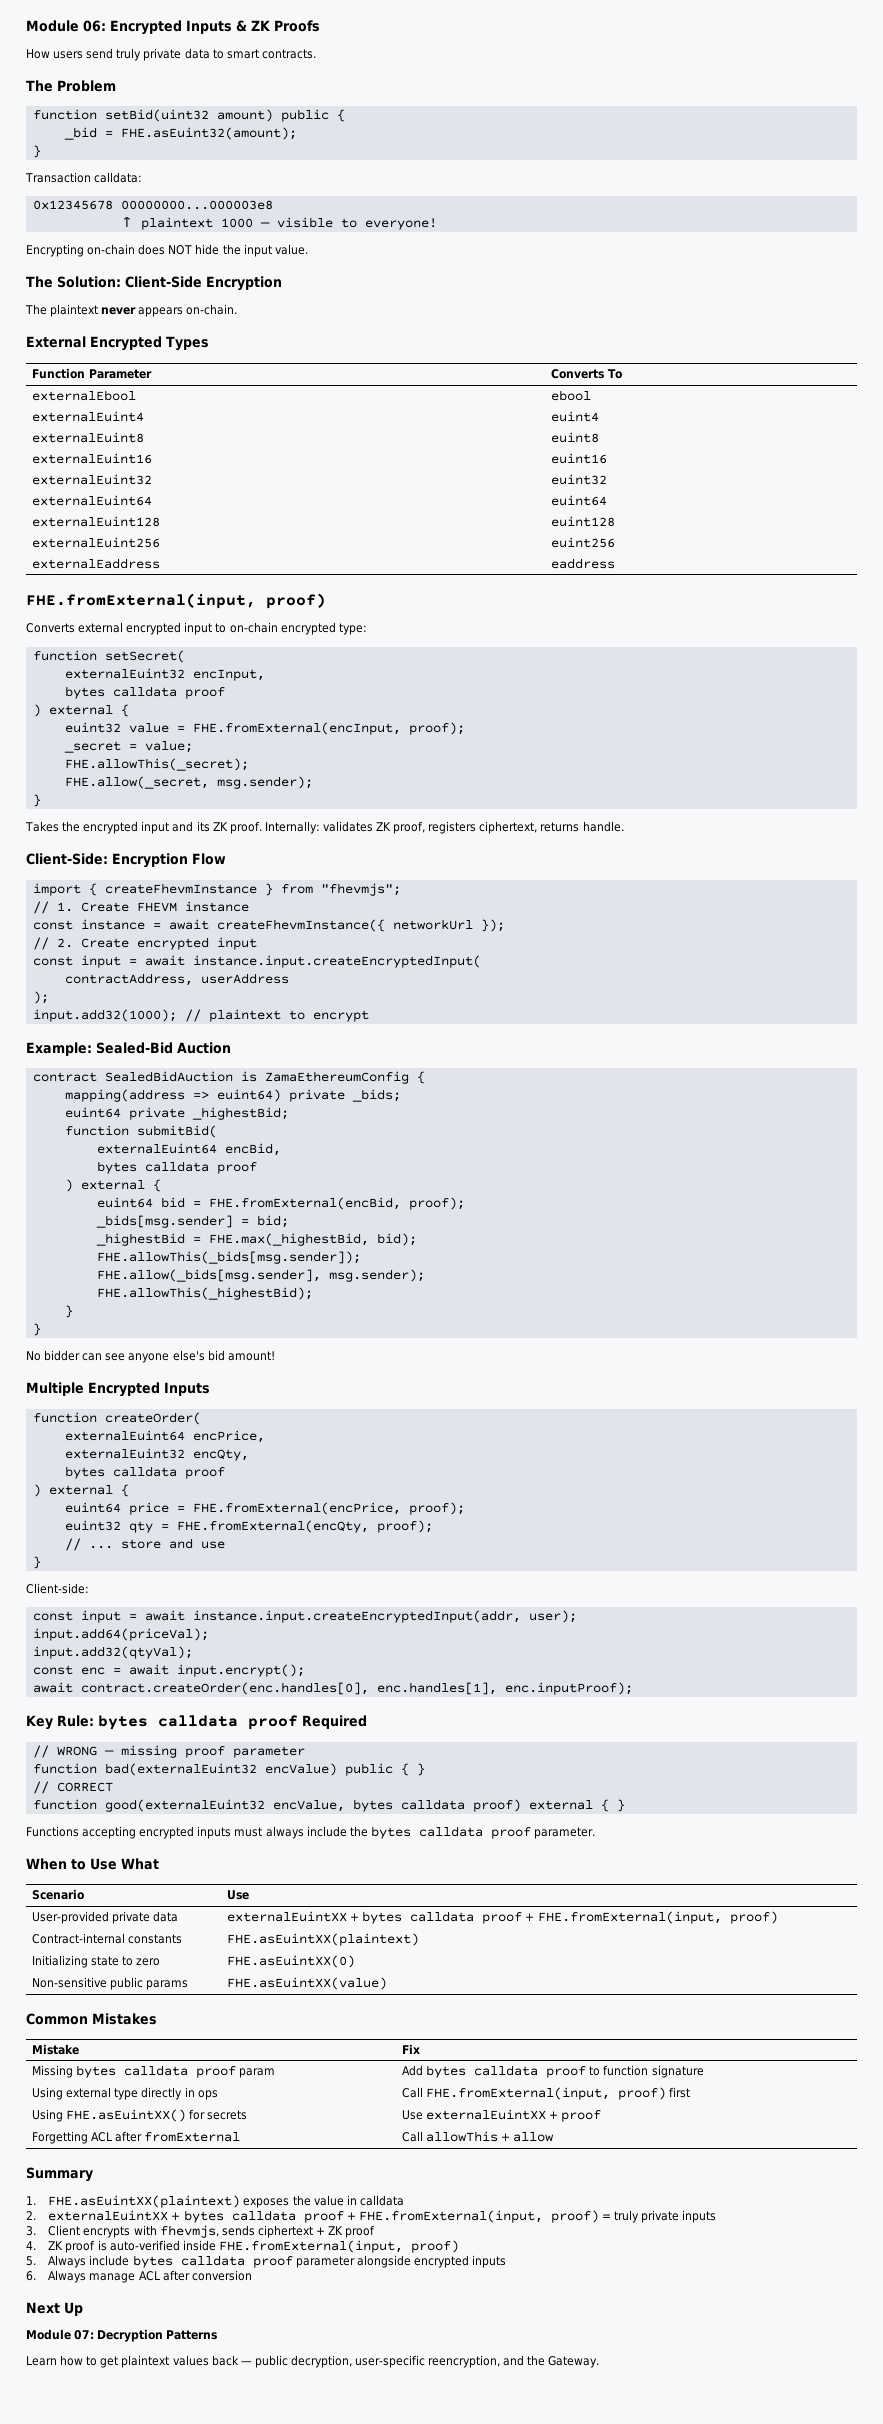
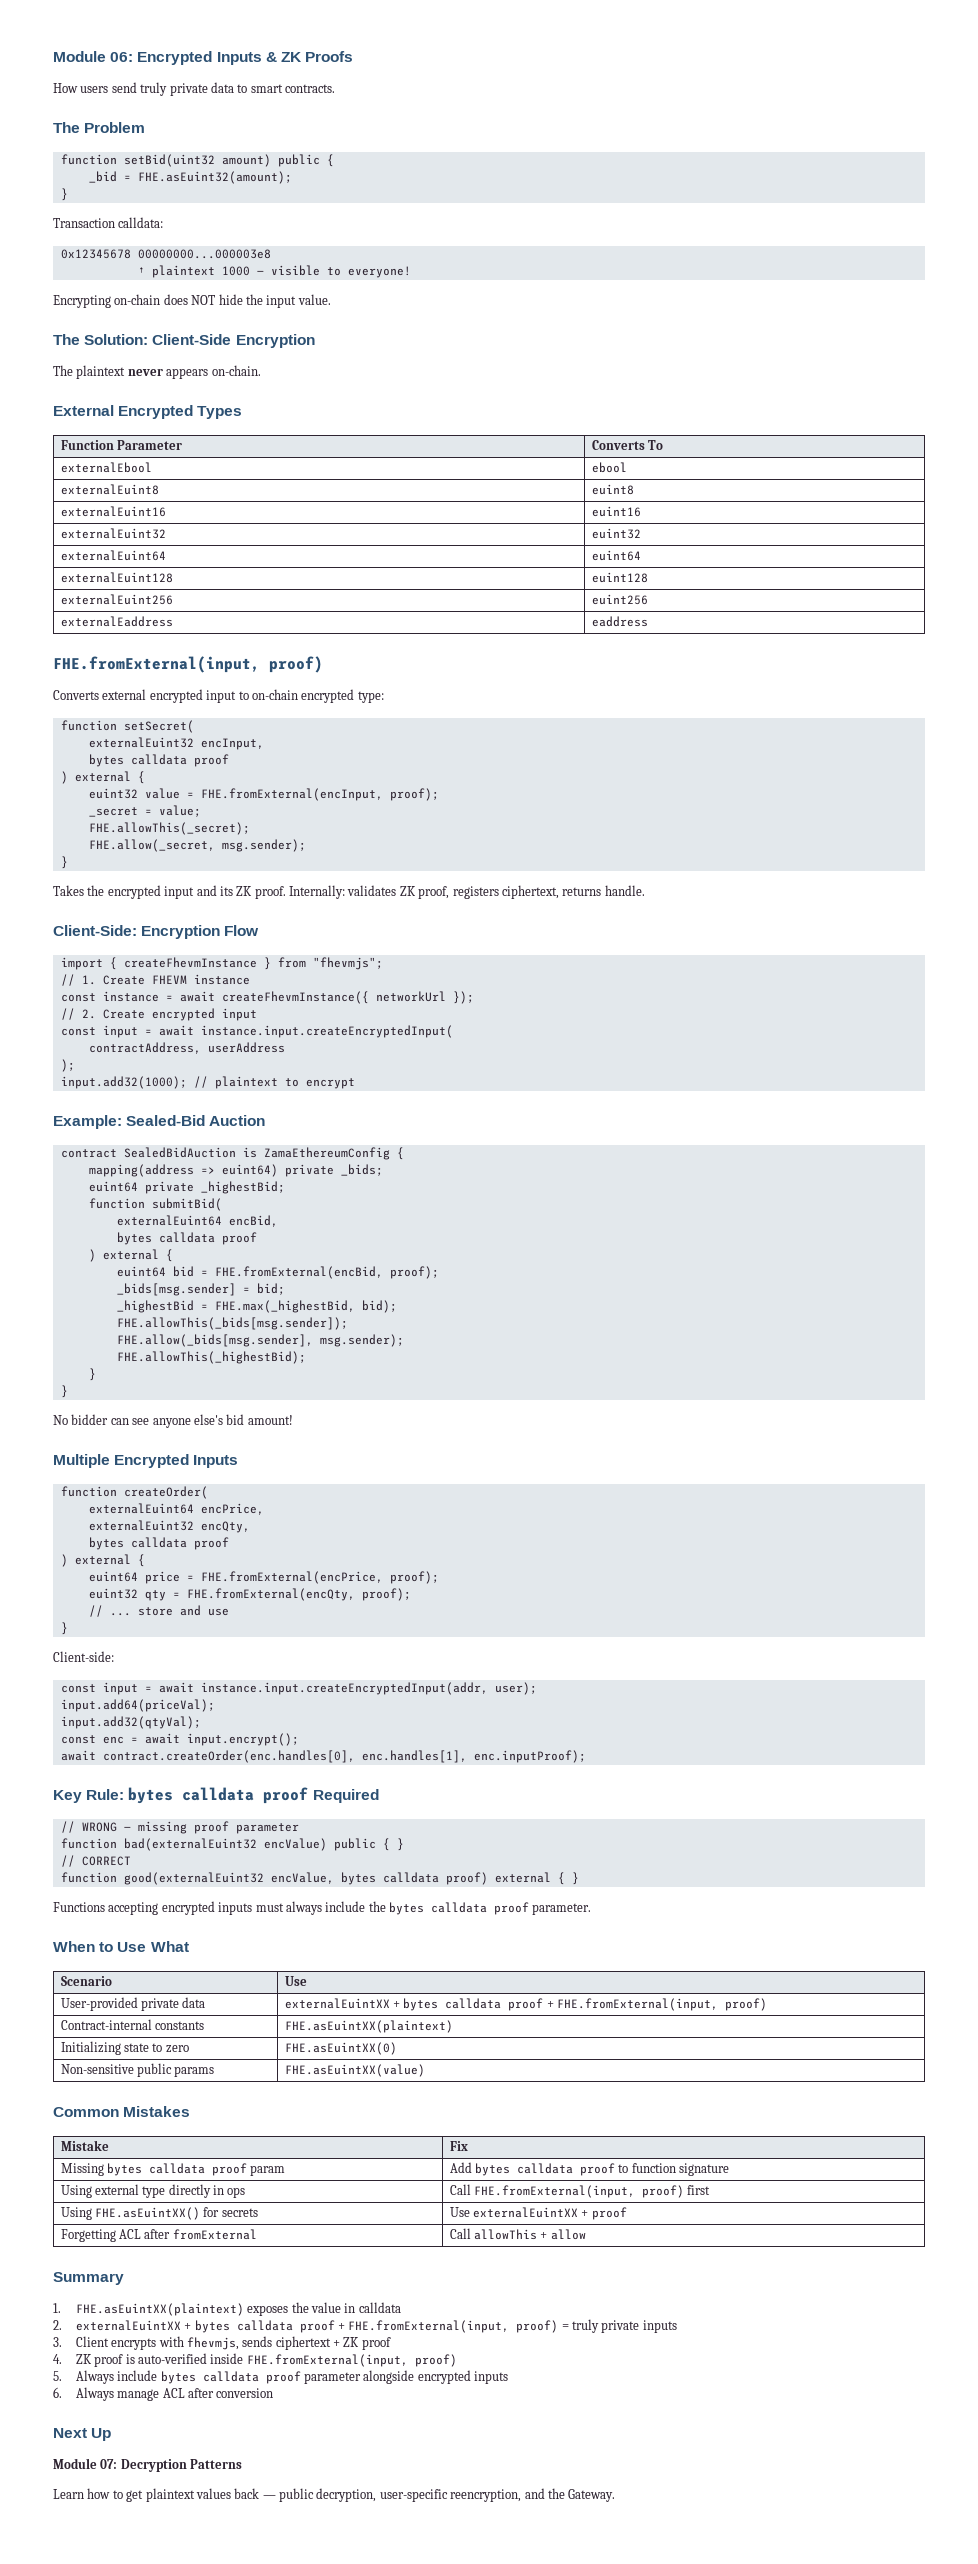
[32,411,145,422] [551,411,600,422] // externalEuint4 | euint4 -> (627, 467) none

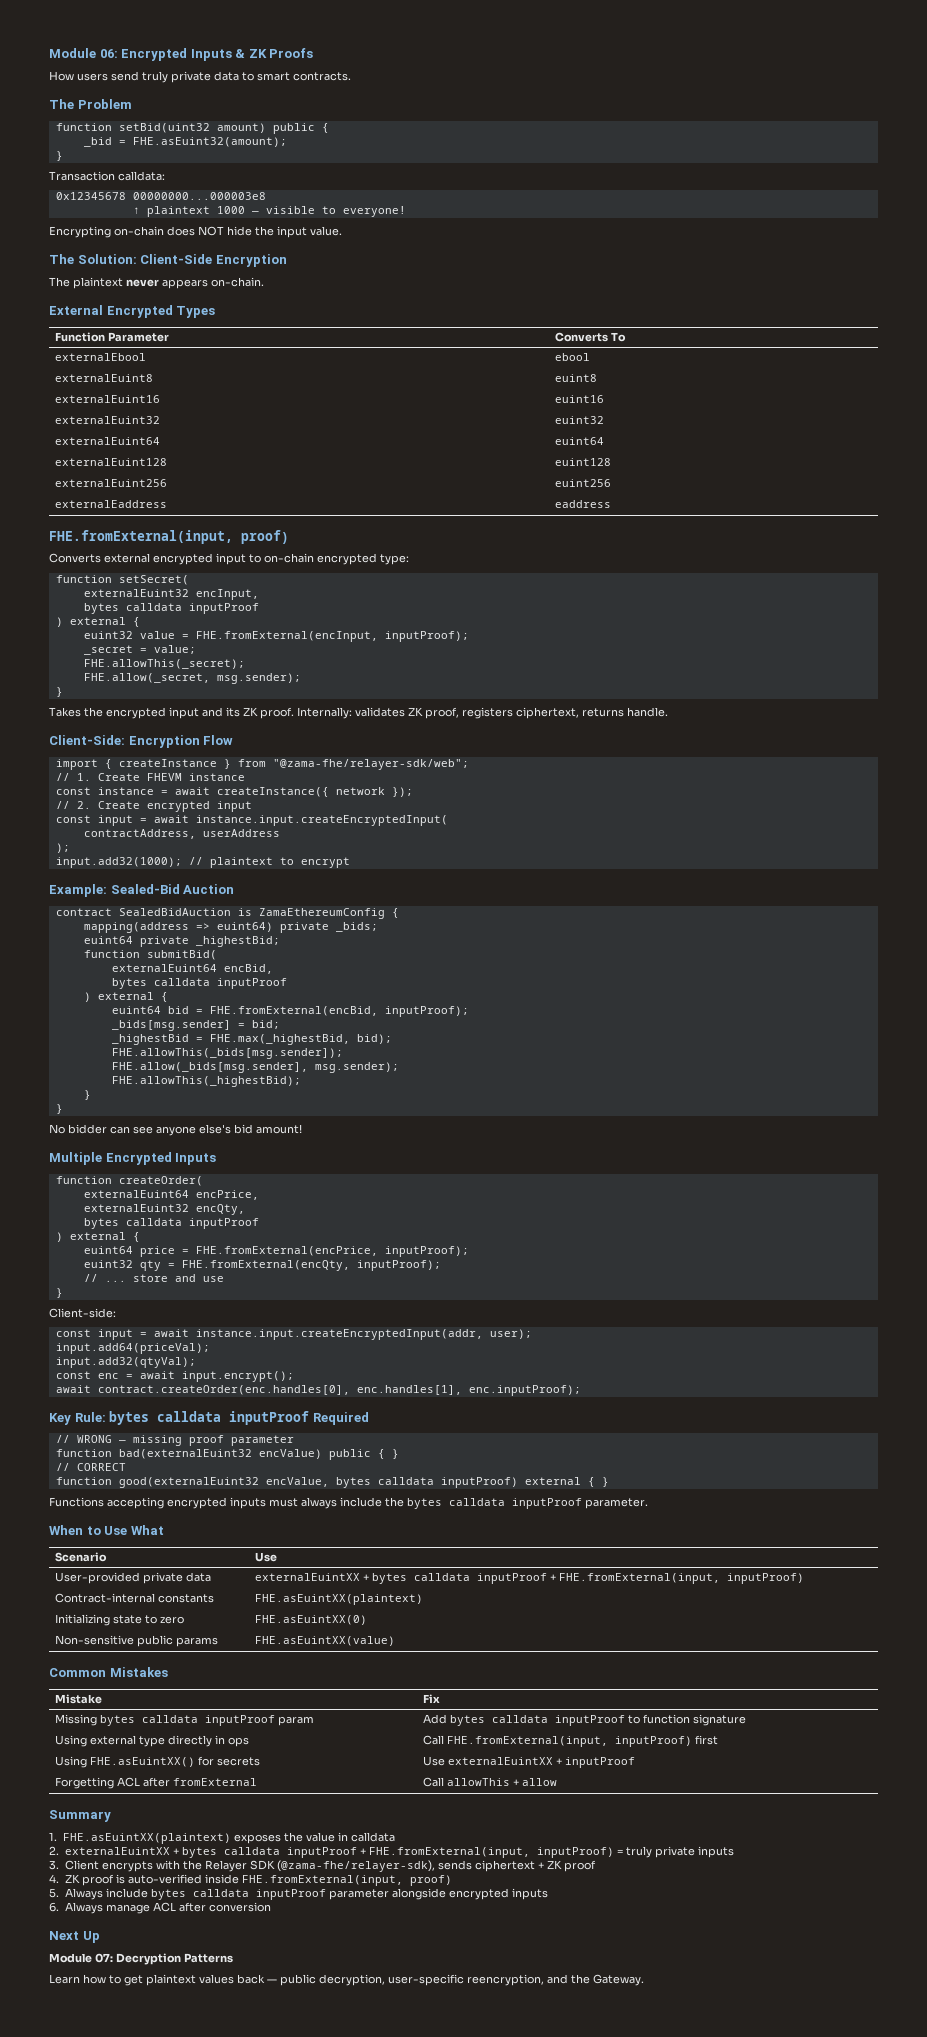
[193,754,229,767] proof -> [188,603,259,614] inputProof
[389,788,439,801] proof); -> [384,631,469,642] inputProof);
[123,957,257,968] createFhevmInstance -> [118,759,217,767] createInstance
[312,957,383,970] "fhevmjs"; -> [272,759,469,770] "@zama-fhe/relayer-sdk/web";
[221,991,446,1004] createFhevmInstance({ networkUrl -> [216,787,385,797] createInstance({ network
[221,1232,257,1245] proof -> [216,978,287,989] inputProof
[389,1266,439,1279] proof); -> [384,1006,469,1017] inputProof);
[193,1537,229,1550] proof -> [188,1218,259,1229] inputProof
[389,1571,439,1584] proof); -> [384,1246,469,1257] inputProof);
[361,1588,411,1601] proof); -> [356,1260,441,1271] inputProof);
[263,1787,309,1804] proof -> [229,1411,310,1425] inputProof
[445,1872,488,1885] proof) -> [440,1477,518,1488] inputProof)
[494,1902,529,1915] proof -> [512,1498,582,1509] inputProof
[508,1998,767,2011] proof + FHE.fromExternal(input, proof) -> [476,1573,804,1584] inputProof + FHE.fromExternal(input, inputProof)
[211,2163,247,2176] proof -> [204,1715,275,1726] inputProof
[579,2163,615,2176] proof -> [554,1715,625,1726] inputProof
[641,2185,684,2198] proof) -> [614,1736,692,1747] inputProof)
[591,2207,627,2220] proof -> [564,1757,635,1768] inputProof
[299,2320,559,2333] proof + FHE.fromExternal(input, proof) -> [286,1847,614,1858] inputProof + FHE.fromExternal(input, inputProof)
[186,2337,239,2350] fhevmjs, -> [182,1860,435,1872] the Relayer SDK (@zama-fhe/relayer-sdk),
[265,2371,301,2384] proof -> [255,1889,326,1900] inputProof

